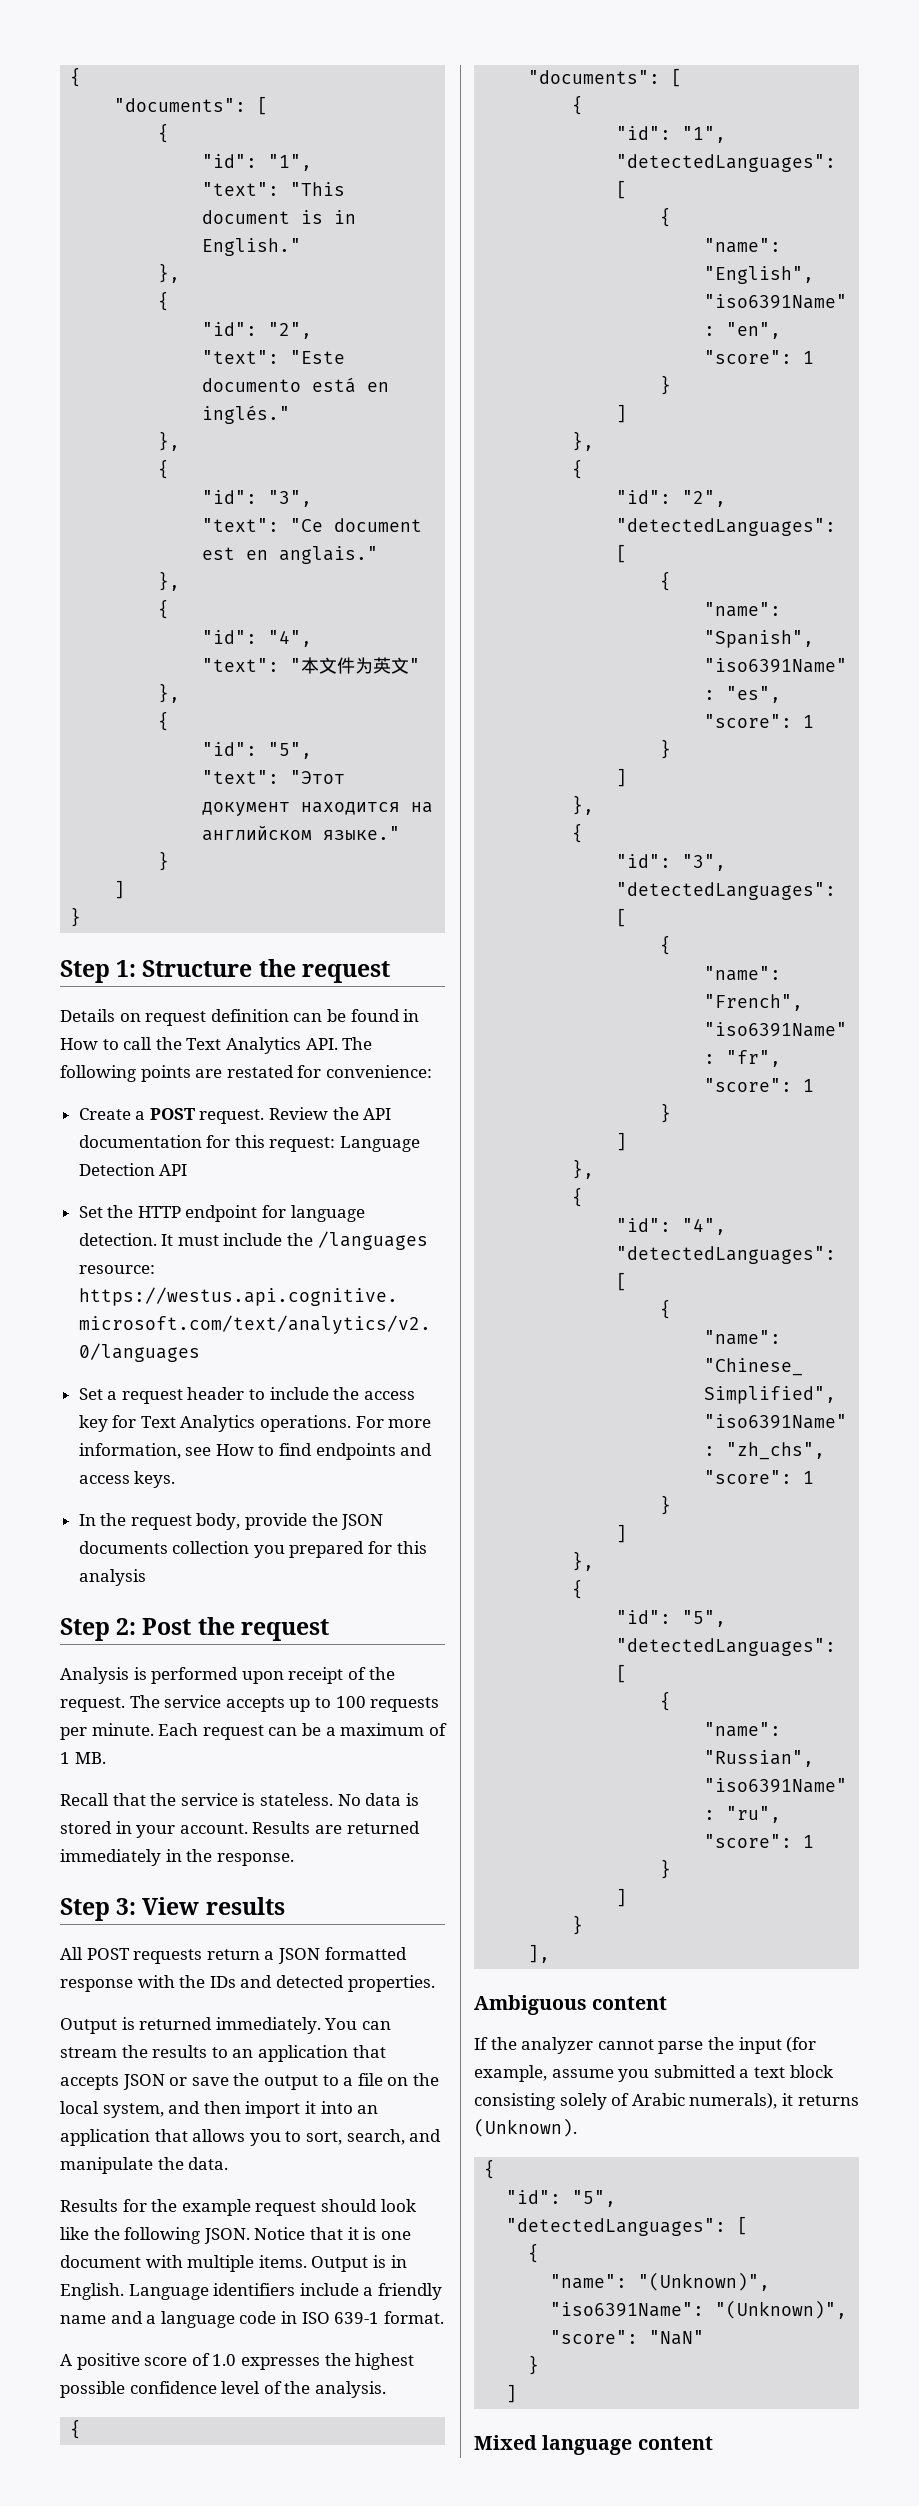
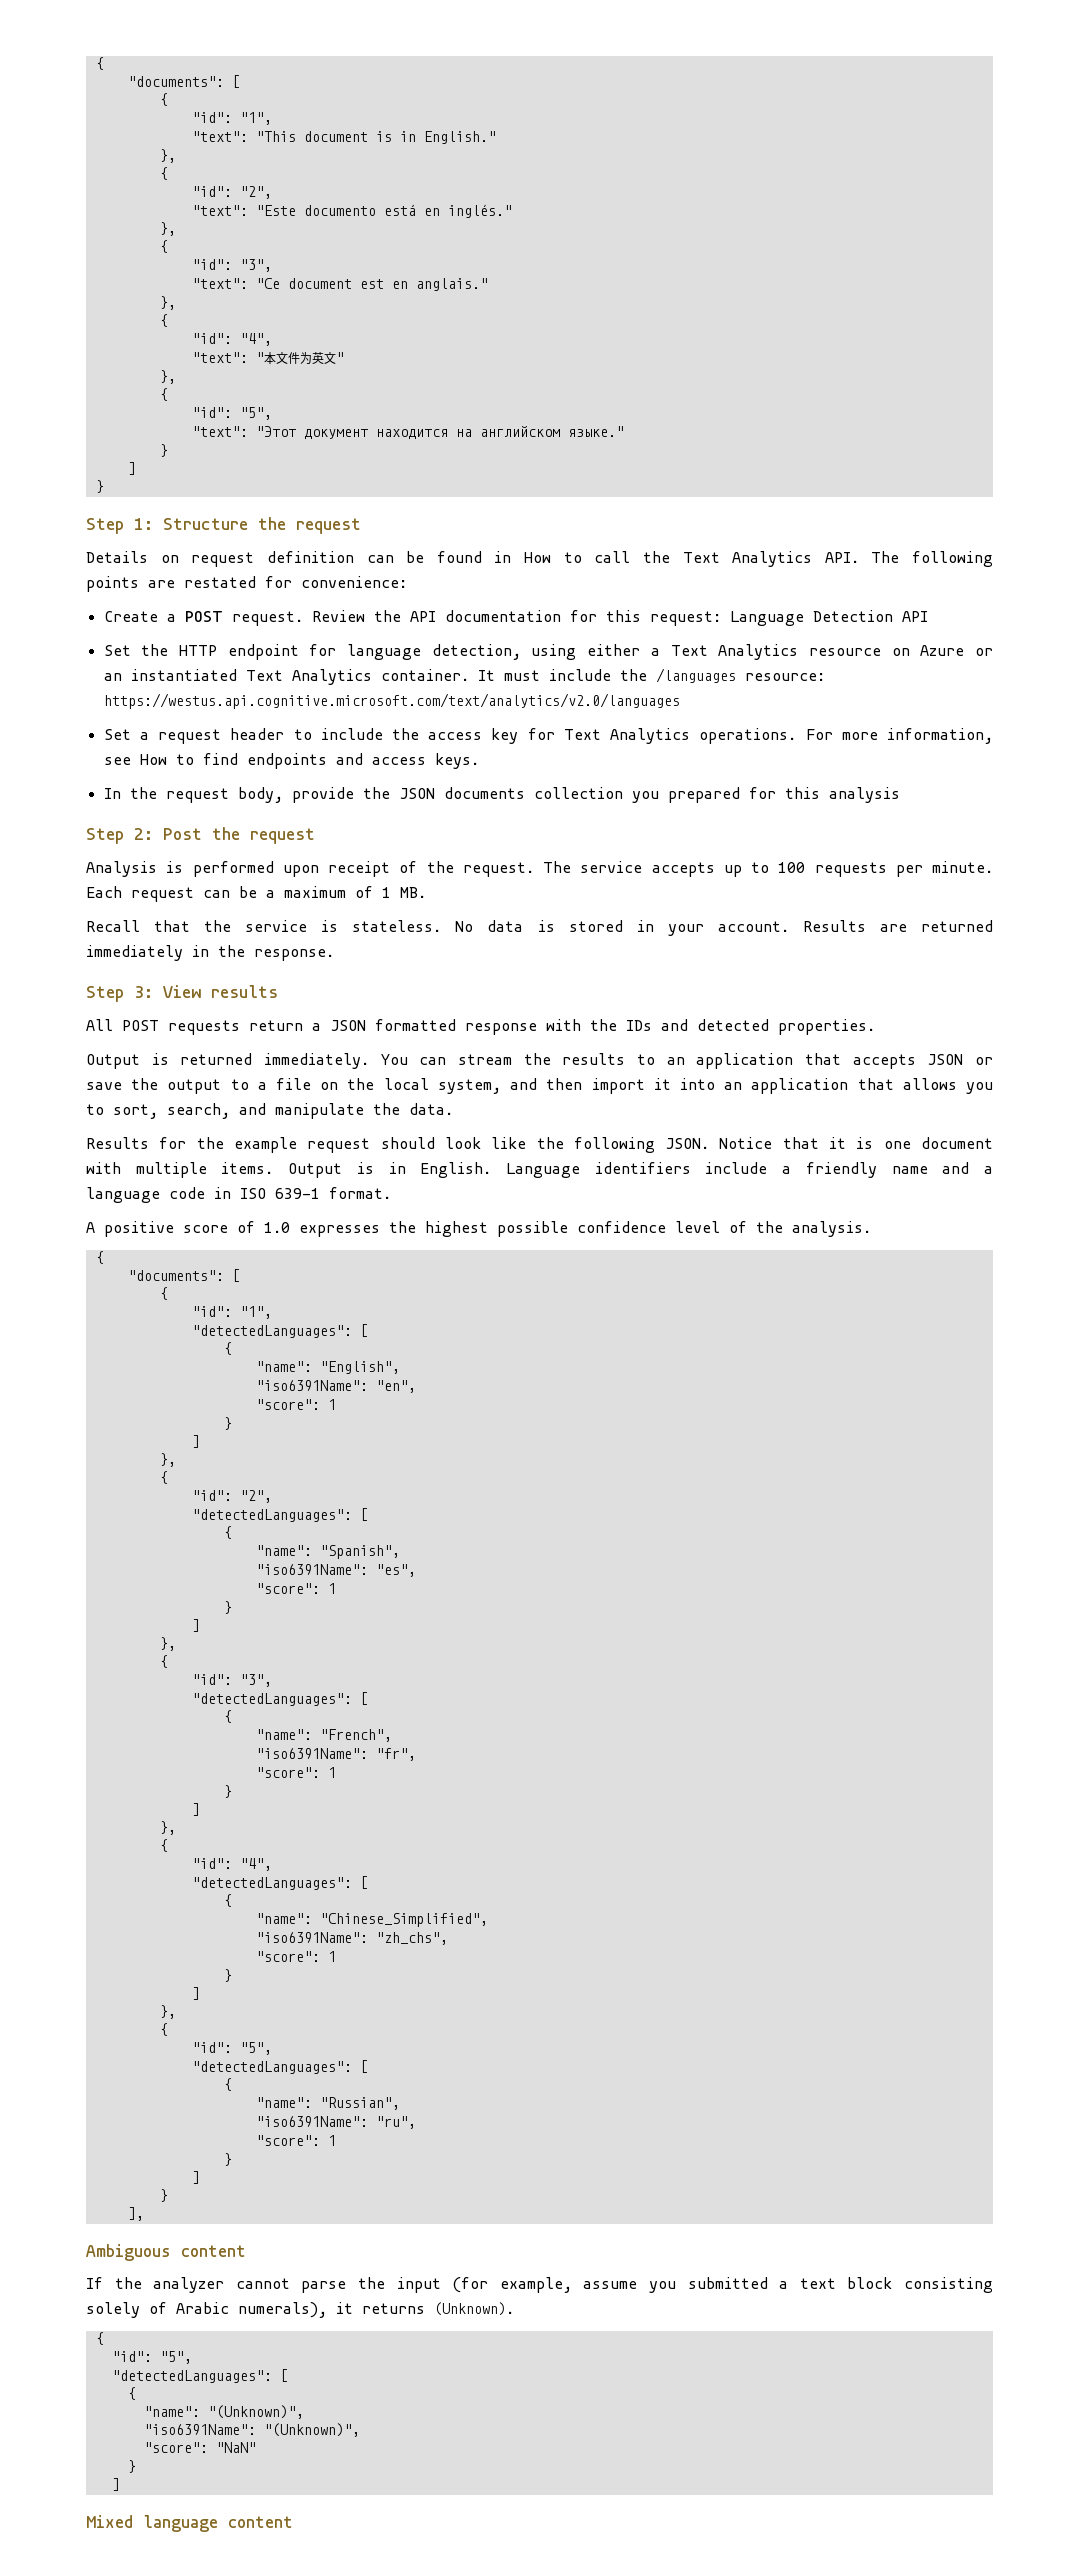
[78,1233,157,1246] detection. -> [431,644,994,660] [103,669,469,685] detection, using either a Text Analytics resource on Azure or an instantiated Text Analytics container.

